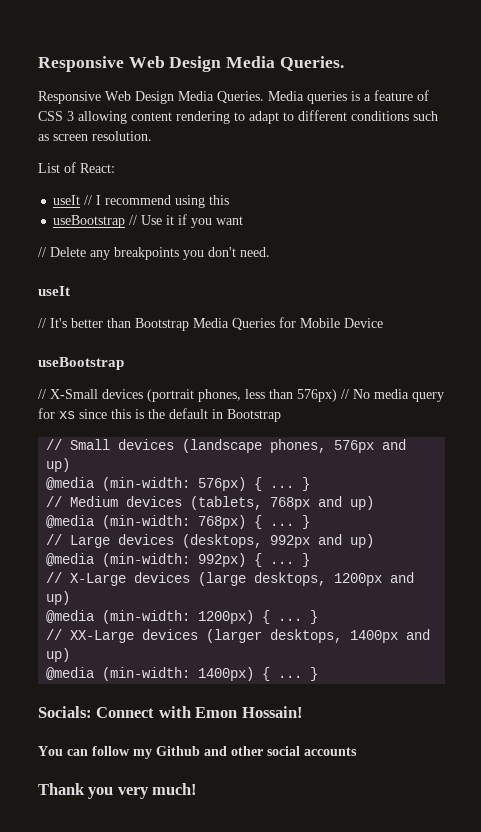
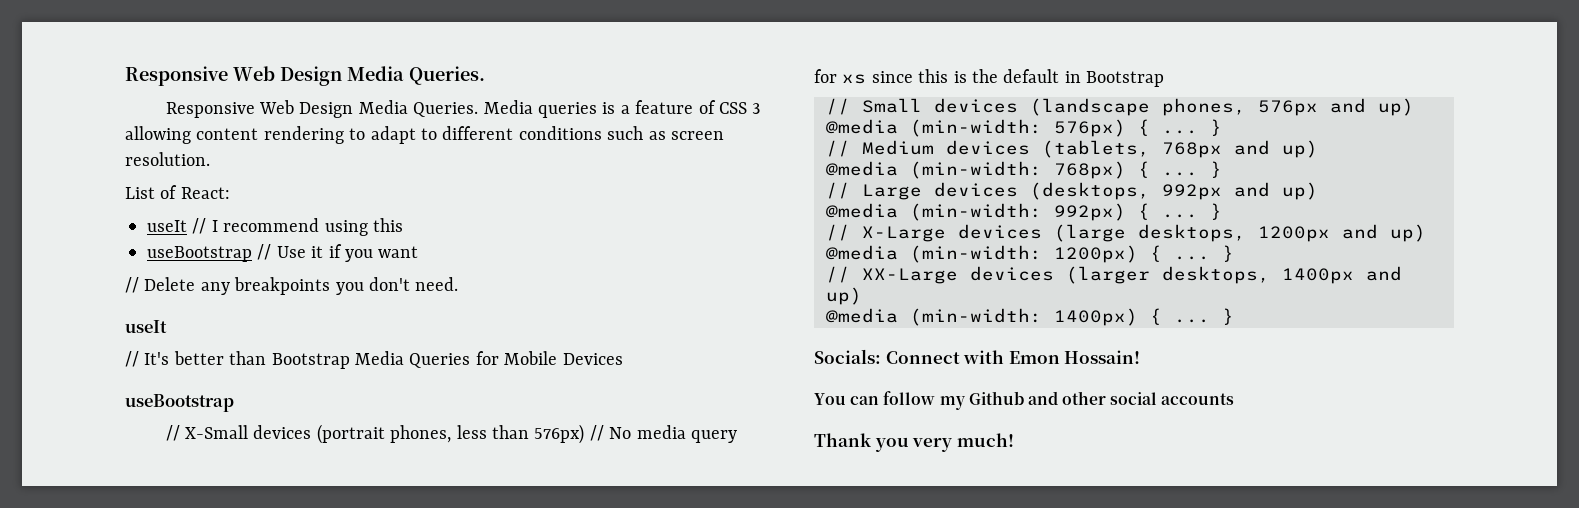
[344,318,383,328] Device -> [562,353,623,365] Devices

